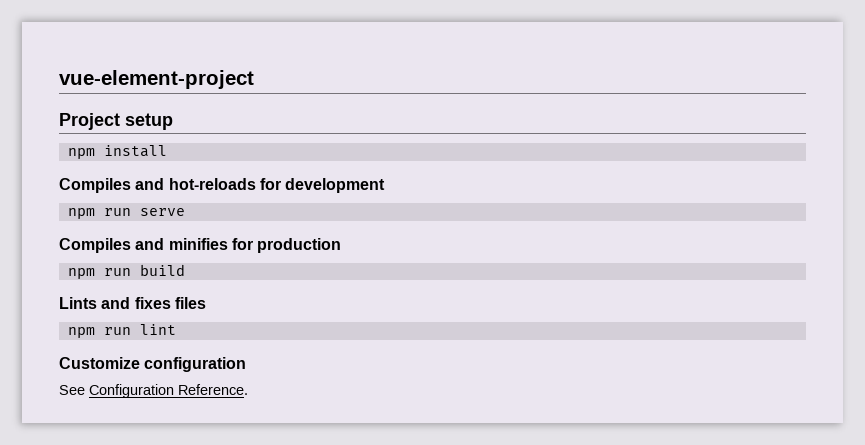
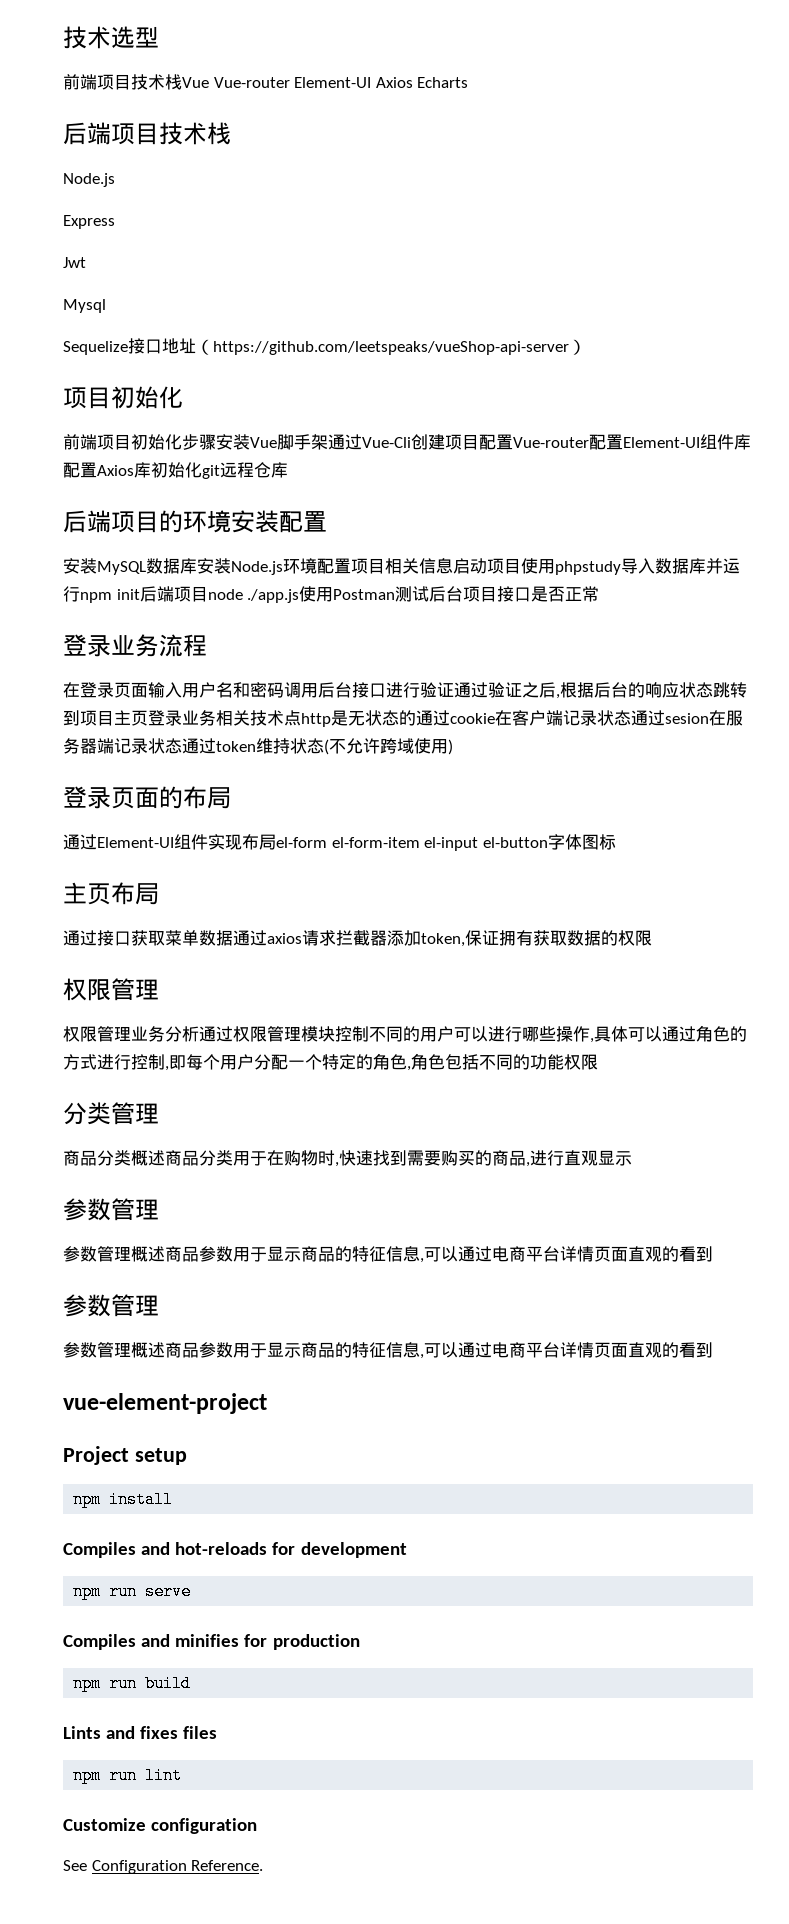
(59, 79) none -> [63,26,159,49] [63,74,469,90] [63,122,231,145] [63,173,115,187] [63,215,115,229] [63,257,86,268] [63,299,106,313] [63,338,586,355] [63,386,183,409] [63,434,751,450] [63,462,288,479] [63,510,327,533] [63,558,740,575] [63,586,600,603] [63,634,207,657] [63,682,747,699] [63,710,743,727] [63,738,453,755] [63,786,231,809] [63,834,616,851] [63,882,159,905] [63,930,652,947] [63,978,159,1001] [63,1025,747,1043] [63,1053,598,1071] [63,1102,159,1125] [63,1150,632,1167] [63,1198,159,1221] [63,1246,713,1263] [63,1294,159,1317] [63,1342,713,1359] 技术选型 // 前端项目技术栈Vue Vue-router Element-UI Axios Echarts // 后端项目技术栈 // Node.js // Express // Jwt // Mysql // Sequelize接口地址（https://github.com/leetspeaks/vueShop-api-server） // 项目初始化 // 前端项目初始化步骤安装Vue脚手架通过Vue-Cli创建项目配置Vue-router配置Element-UI组件库配置Axios库初始化git远程仓库 // 后端项目的环境安装配置 // 安装MySQL数据库安装Node.js环境配置项目相关信息启动项目使用phpstudy导入数据库并运行npm init后端项目node ./app.js使用Postman测试后台项目接口是否正常 // 登录业务流程 // 在登录页面输入用户名和密码调用后台接口进行验证通过验证之后,根据后台的响应状态跳转到项目主页登录业务相关技术点http是无状态的通过cookie在客户端记录状态通过sesion在服务器端记录状态通过token维持状态(不允许跨域使用) // 登录页面的布局 // 通过Element-UI组件实现布局el-form el-form-item el-input el-button字体图标 // 主页布局 // 通过接口获取菜单数据通过axios请求拦截器添加token,保证拥有获取数据的权限 // 权限管理 // 权限管理业务分析通过权限管理模块控制不同的用户可以进行哪些操作,具体可以通过角色的方式进行控制,即每个用户分配一个特定的角色,角色包括不同的功能权限 // 分类管理 // 商品分类概述商品分类用于在购物时,快速找到需要购买的商品,进行直观显示 // 参数管理 // 参数管理概述商品参数用于显示商品的特征信息,可以通过电商平台详情页面直观的看到 // 参数管理 // 参数管理概述商品参数用于显示商品的特征信息,可以通过电商平台详情页面直观的看到 //

